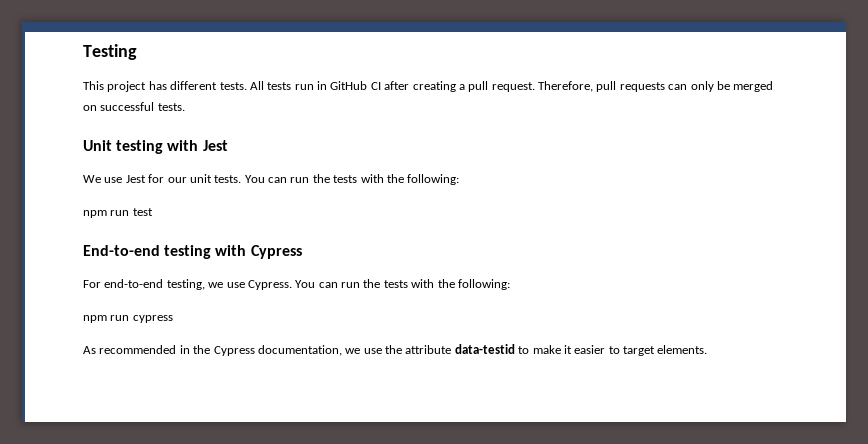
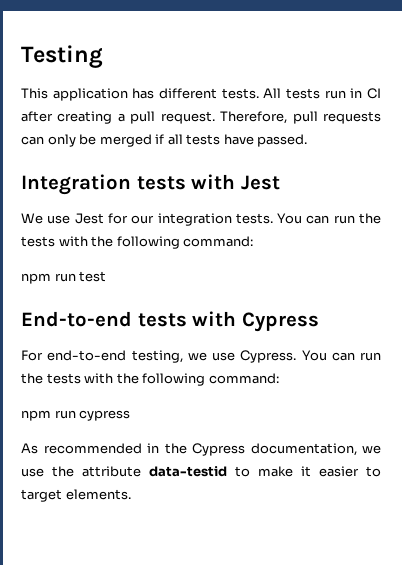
[107,81,147,92] project -> [52,88,128,101] application
[330,81,368,90] GitHub -> (363, 93) none
[83,102,185,111] [83,140,164,154] on successful tests. // Unit testing -> [155,134,308,147] [21,174,186,195] if all tests have passed. // Integration tests
[189,174,212,183] unit -> [157,213,232,226] integration
[407,174,460,185] following: -> [116,236,254,249] following command:
[164,245,212,259] testing -> [137,313,187,327] tests
[457,279,510,290] following: -> [142,373,279,386] following command:

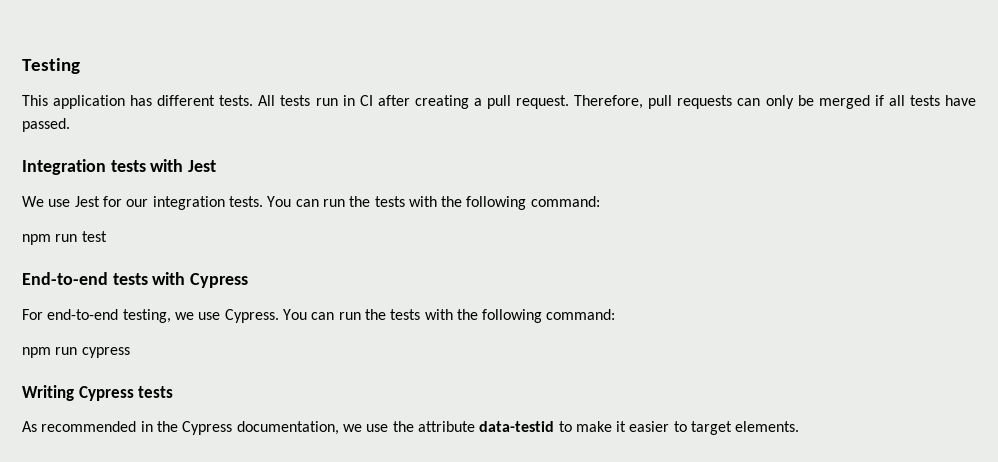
(131, 415) none -> [22,385,174,401] // Writing Cypress tests

